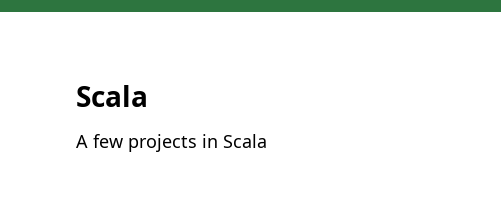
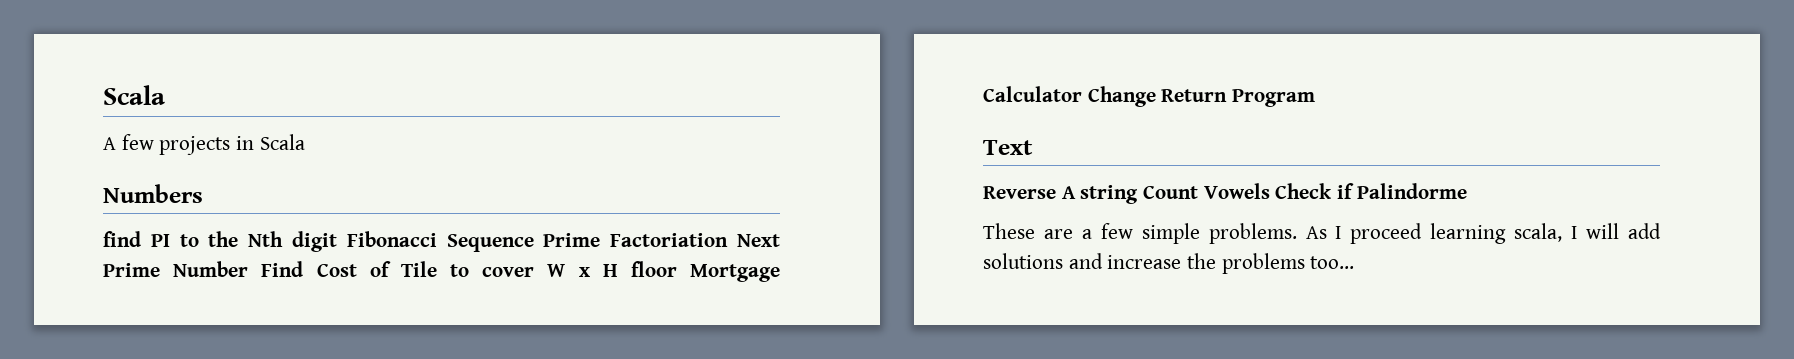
(267, 141) none -> [103,184,203,203] [103,231,780,252] [103,261,780,282] [983,86,1316,107] [983,140,1033,155] [983,183,1467,204] [983,223,1661,244] [983,253,1355,274] // Numbers // find PI to the Nth digit Fibonacci Sequence Prime Factoriation Next Prime Number Find Cost of Tile to cover W x H floor Mortgage Calculator Change Return Program // Text // Reverse A string Count Vowels Check if Palindorme // These are a few simple problems. As I proceed learning scala, I will add solutions and increase the problems too...

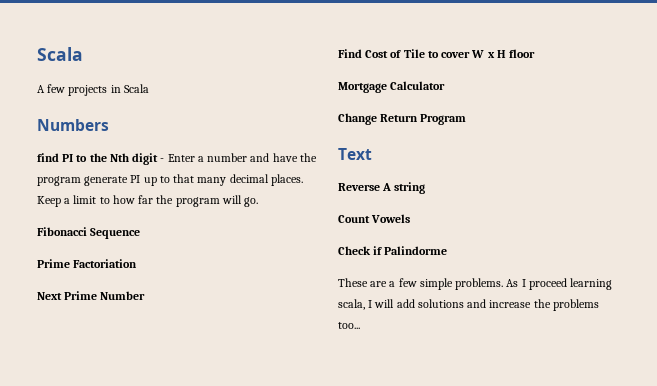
(337, 241) none -> [160,153,317,162] [37,174,303,186] [37,195,259,207] - Enter a number and have the program generate PI up to that many decimal places. Keep a limit to how far the program will go. //
(534, 243) none -> (141, 233) //
(729, 240) none -> (138, 263) //
(249, 269) none -> (146, 295) //
(677, 269) none -> (536, 53) //
(1082, 94) none -> (446, 85) //
(1139, 194) none -> (426, 188) //
(1270, 191) none -> (411, 218) //

